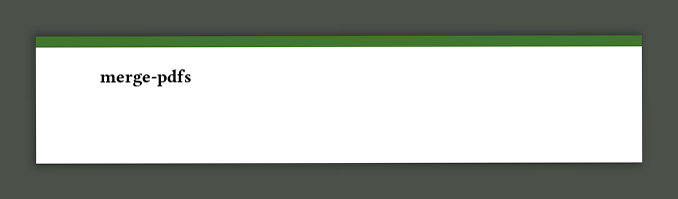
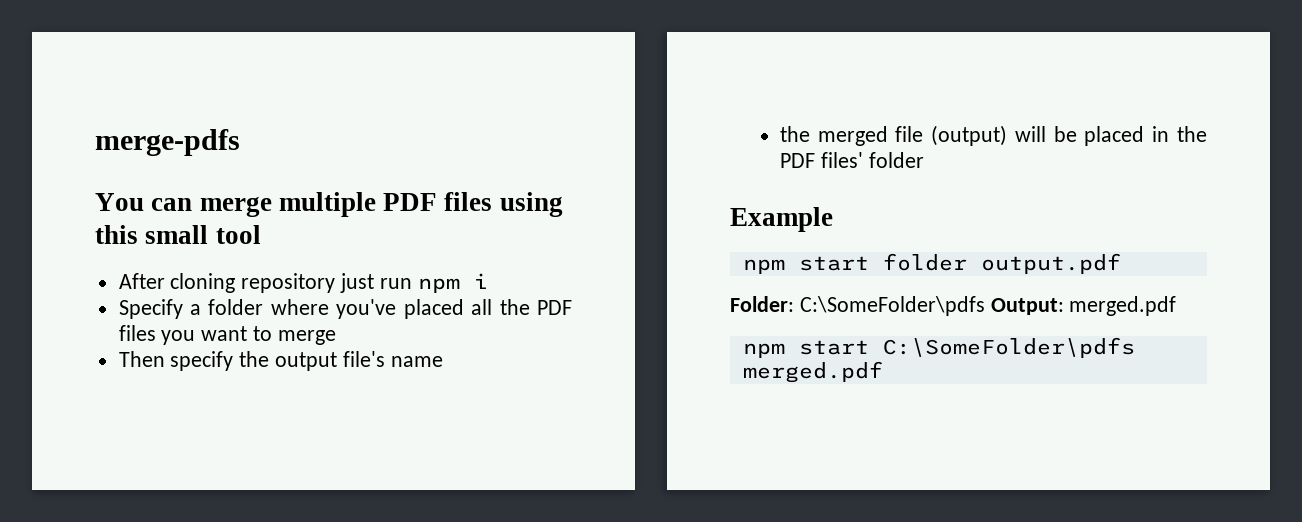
(192, 78) none -> [95,192,563,217] [95,225,261,244] [118,273,488,293] [118,299,572,319] [118,325,336,345] [118,351,443,371] [779,125,1207,146] [779,152,924,168] [730,207,833,232] [742,253,1121,274] [730,296,1177,316] [742,337,1135,358] [742,361,883,383] // You can merge multiple PDF files using this small tool // After cloning repository just run npm i // Specify a folder where you've placed all the PDF files you want to merge // Then specify the output file's name // the merged file (output) will be placed in the PDF files' folder // Example // npm start folder output.pdf // Folder: C:\SomeFolder\pdfs Output: merged.pdf // npm start C:\SomeFolder\pdfs merged.pdf

